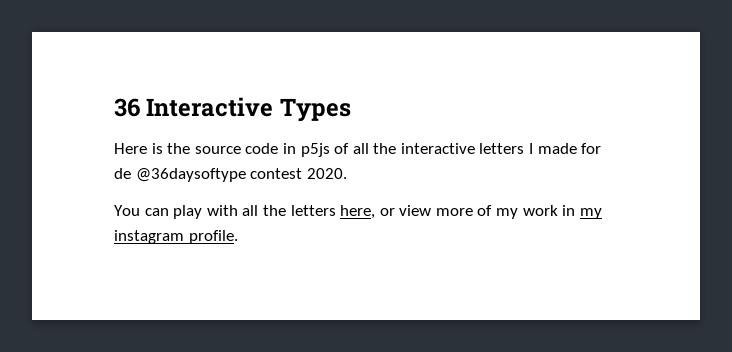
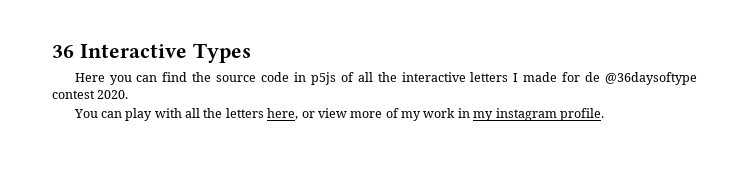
[151,143,163,154] is -> [109,72,188,85] you can find

